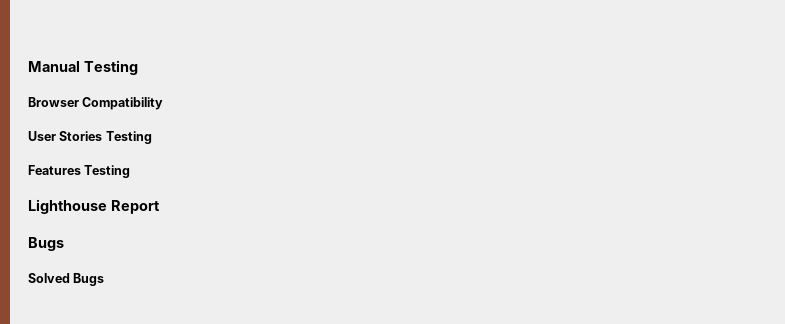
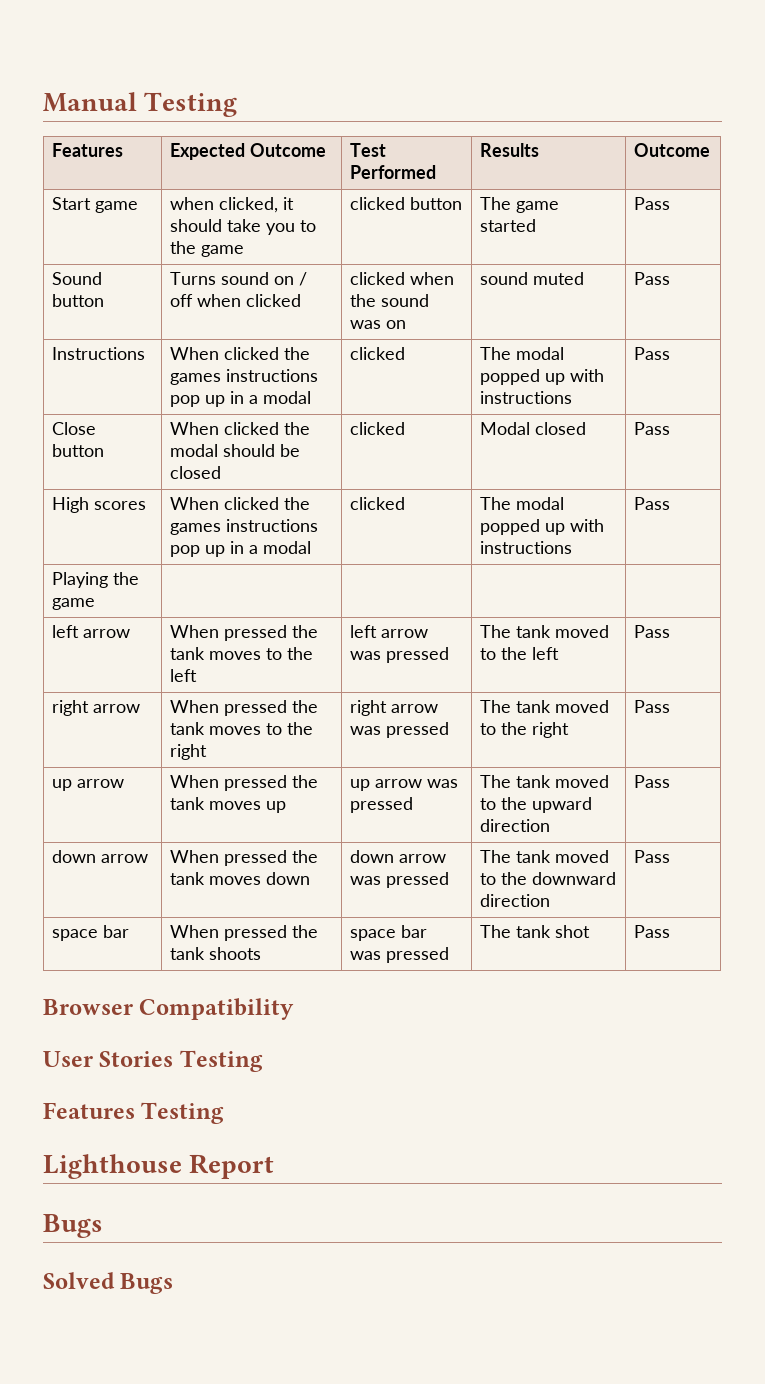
(138, 67) none -> [52,143,124,157] [170,143,326,160] [350,143,387,157] [350,165,437,179] [480,143,540,157] [634,143,711,157] [52,197,139,213] [170,197,295,213] [170,219,317,235] [170,241,245,257] [350,197,463,210] [480,197,560,213] [480,219,537,232] [634,197,671,210] [52,272,103,285] [52,294,105,307] [170,272,308,286] [170,294,302,307] [350,272,455,285] [350,294,430,307] [350,320,407,329] [480,272,585,285] [634,272,671,285] [52,347,146,360] [170,347,311,360] [170,369,319,385] [170,391,312,407] [350,347,406,360] [480,347,565,360] [480,369,605,385] [480,391,573,404] [634,347,671,360] [52,422,97,435] [52,444,105,457] [170,422,311,435] [170,444,301,457] [170,466,222,479] [350,422,406,435] [480,422,587,435] [634,422,671,435] [52,497,147,513] [170,497,311,510] [170,519,319,535] [170,541,312,557] [350,497,406,510] [480,497,565,510] [480,519,605,535] [480,541,573,554] [634,497,671,510] [52,572,140,588] [52,598,96,610] [52,625,131,638] [170,625,319,641] [170,647,314,660] [170,669,198,682] [350,625,429,638] [350,647,450,663] [480,625,610,638] [480,647,560,660] [634,625,671,638] [52,700,141,716] [170,700,319,716] [170,722,314,735] [170,744,208,760] [350,700,439,716] [350,722,450,738] [480,700,610,713] [480,722,570,738] [634,700,671,713] [52,779,125,791] [170,775,319,791] [170,797,287,813] [350,779,459,791] [350,797,414,813] [480,775,610,788] [480,797,593,813] [480,819,551,832] [634,775,671,788] [52,850,149,863] [170,850,319,866] [170,872,311,885] [350,850,447,863] [350,872,450,888] [480,850,610,863] [480,872,617,885] [480,894,551,907] [634,850,671,863] [52,925,130,941] [170,925,319,941] [170,947,262,960] [350,925,428,941] [350,947,450,963] [480,925,591,938] [634,925,671,938] // Features | Expected Outcome | Test Performed | Results | Outcome // Start game | when clicked, it should take you to the game | clicked button | The game started | Pass // Sound button | Turns sound on / off when clicked | clicked when the sound was on | sound muted | Pass // Instructions | When clicked the games instructions pop up in a modal | clicked | The modal popped up with instructions | Pass // Close button | When clicked the modal should be closed | clicked | Modal closed | Pass // High scores | When clicked the games instructions pop up in a modal | clicked | The modal popped up with instructions | Pass // Playing the game | | | | // left arrow | When pressed the tank moves to the left | left arrow was pressed | The tank moved to the left | Pass // right arrow | When pressed the tank moves to the right | right arrow was pressed | The tank moved to the right | Pass // up arrow | When pressed the tank moves up | up arrow was pressed | The tank moved to the upward direction | Pass // down arrow | When pressed the tank moves down | down arrow was pressed | The tank moved to the downward direction | Pass // space bar | When pressed the tank shoots | space bar was pressed | The tank shot | Pass

